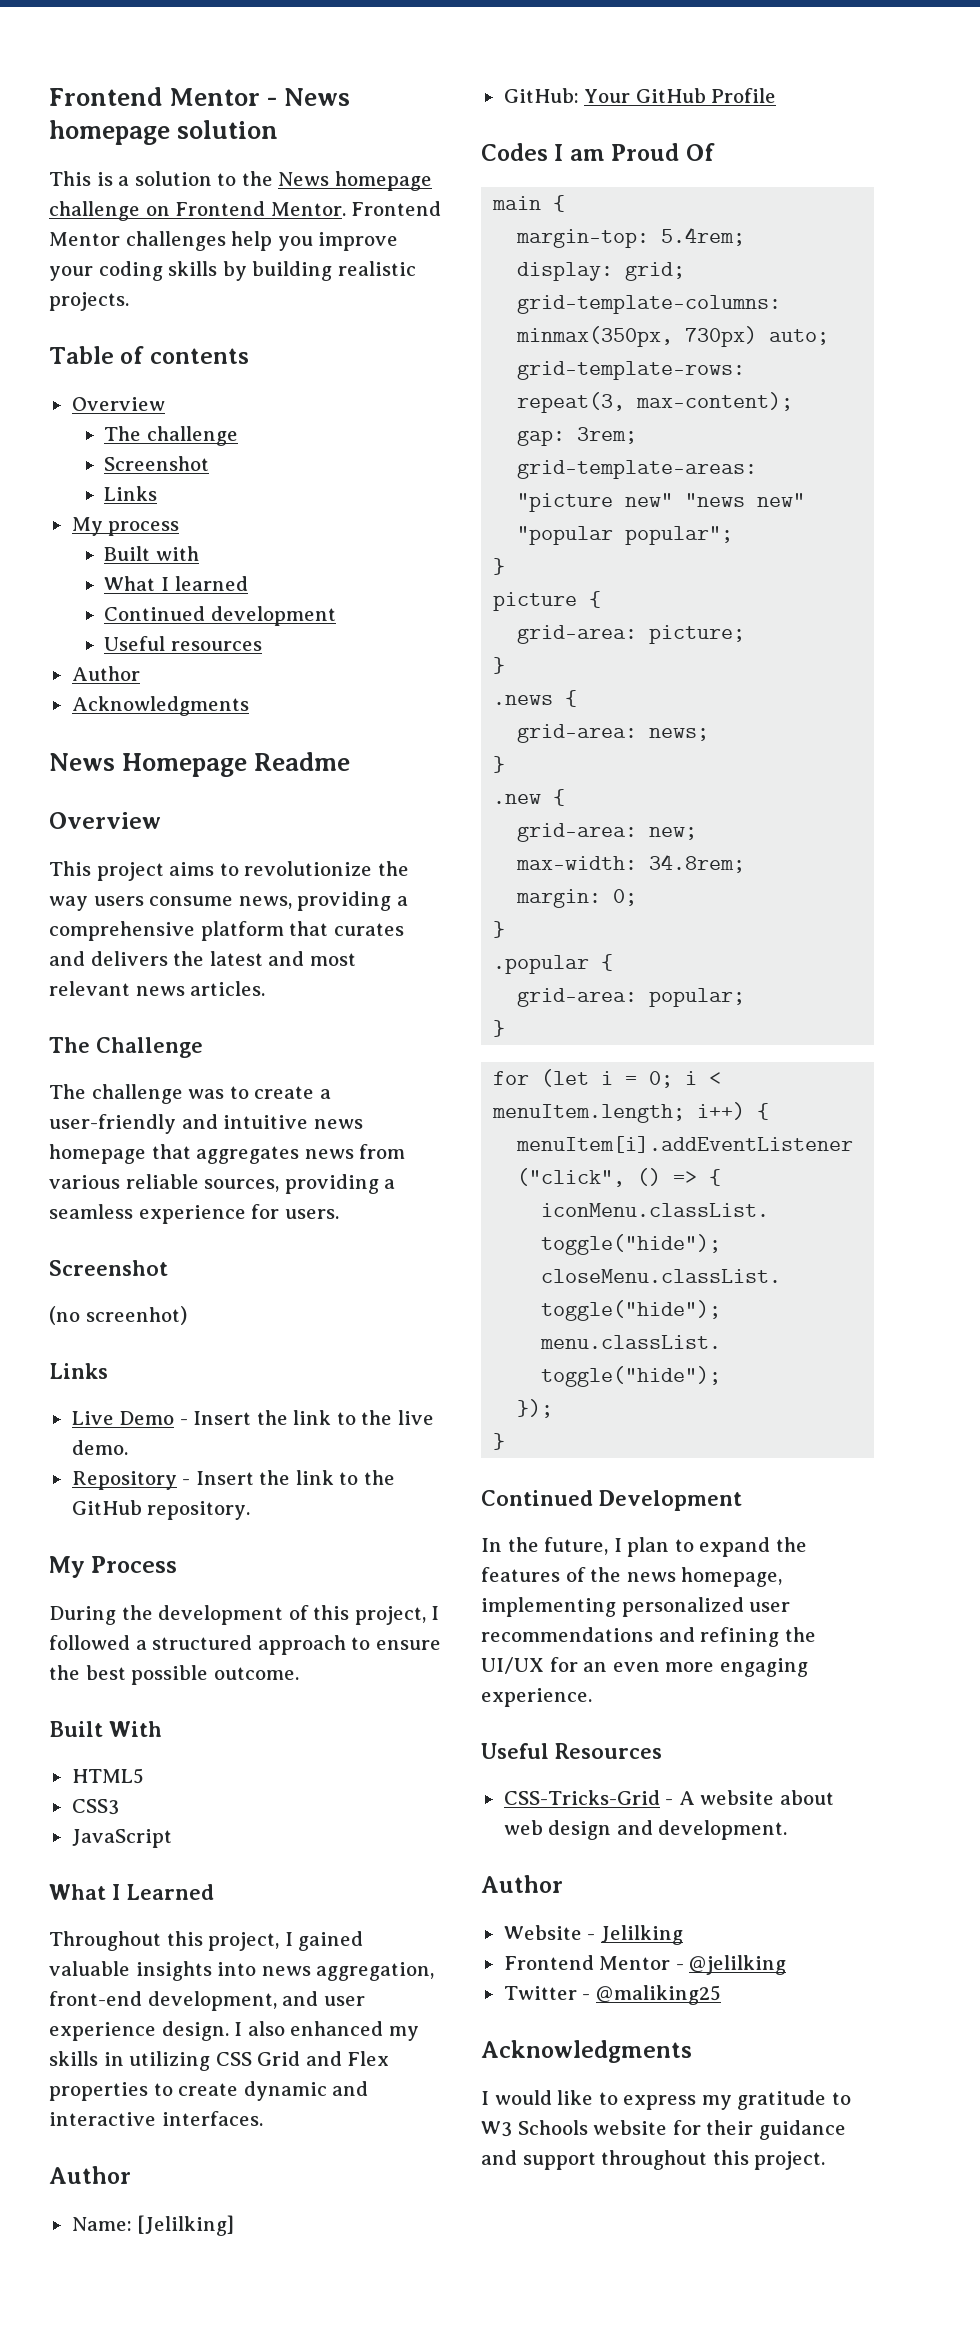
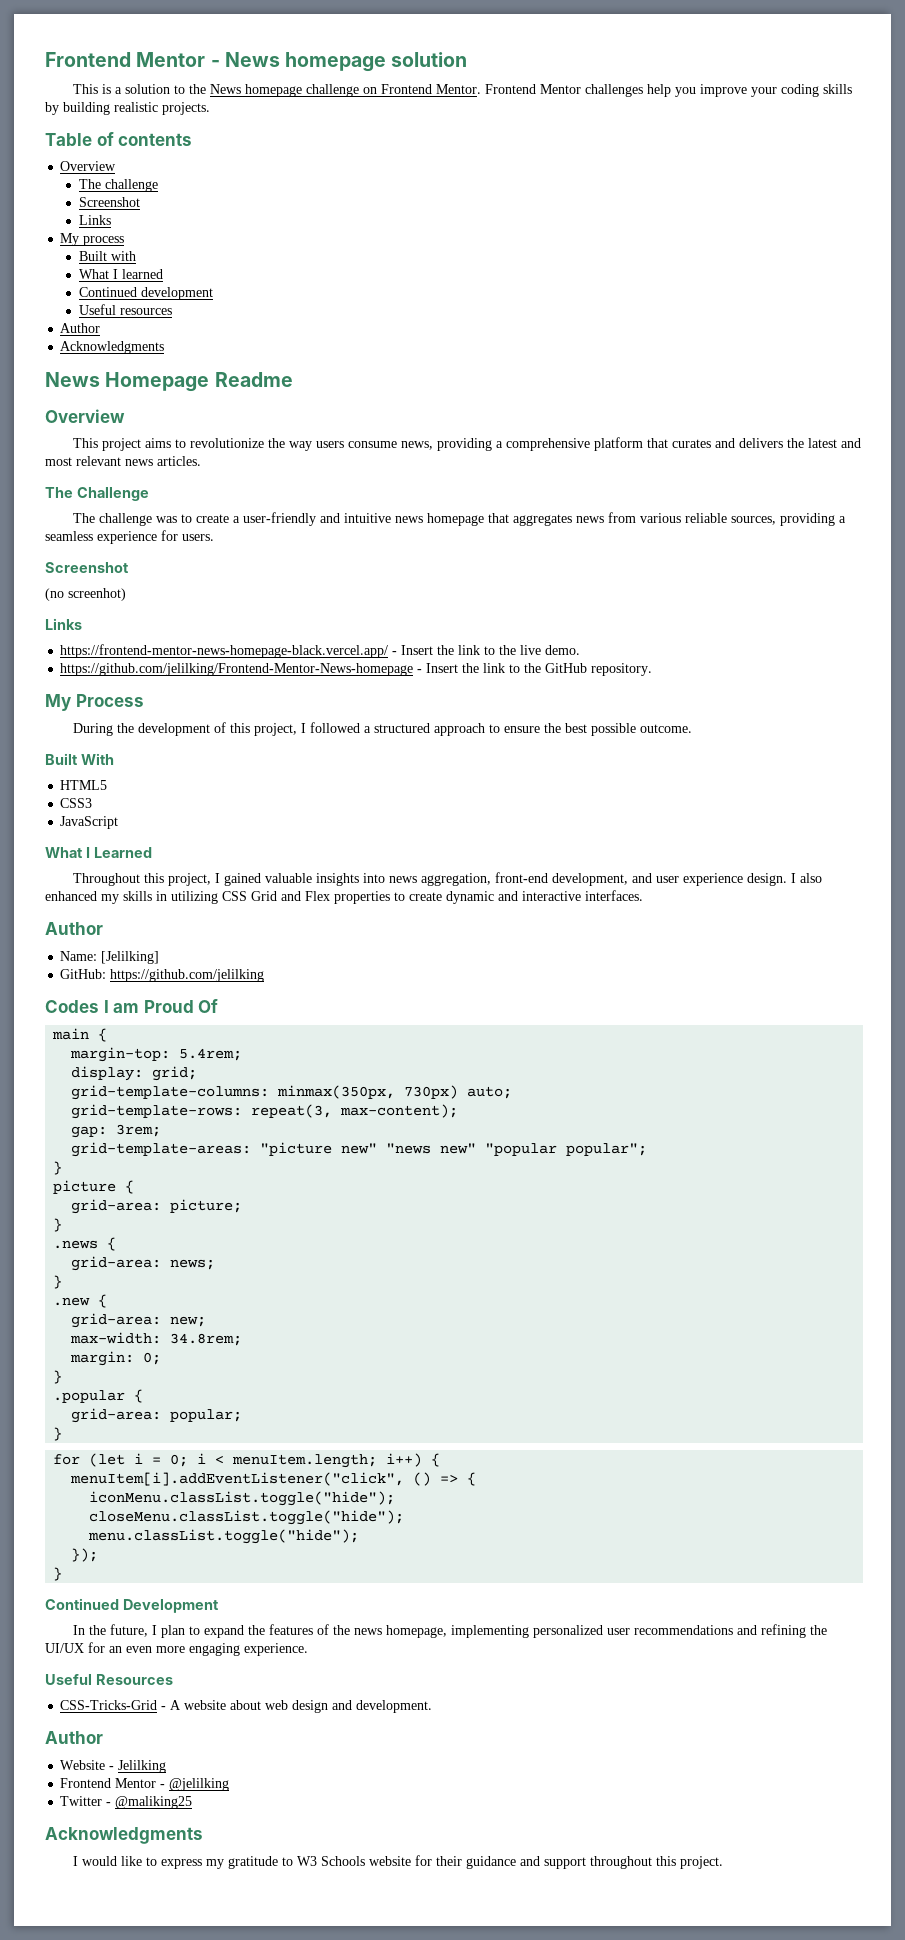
[71,1411,175,1425] Live Demo -> [60,644,389,658] https://frontend-mentor-news-homepage-black.vercel.app/
[71,1471,177,1490] Repository -> [60,663,414,676] https://github.com/jelilking/Frontend-Mentor-News-homepage
[584,88,777,103] Your GitHub Profile -> [110,969,265,982] https://github.com/jelilking

